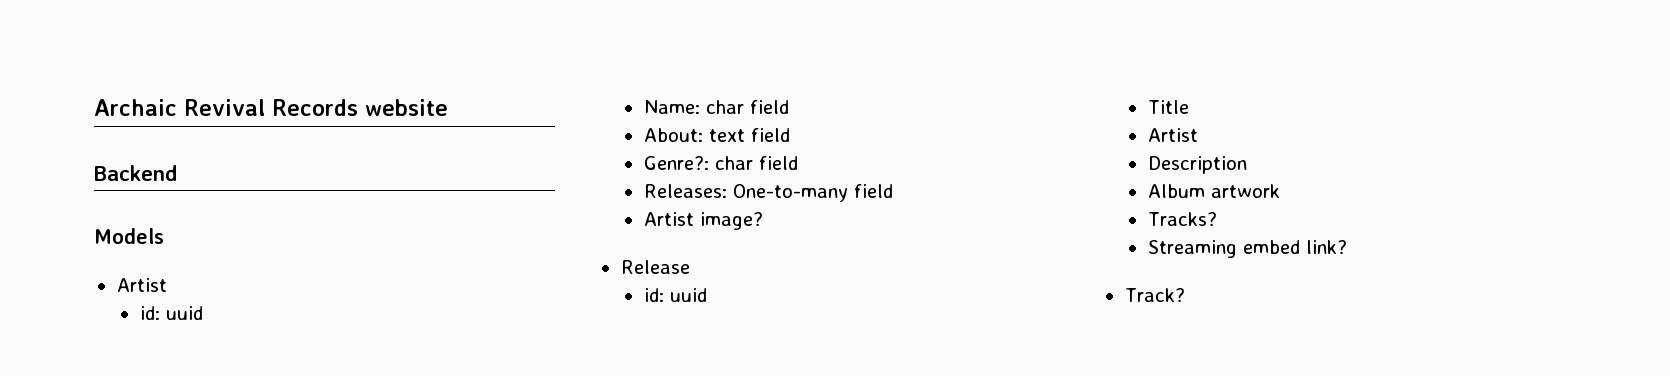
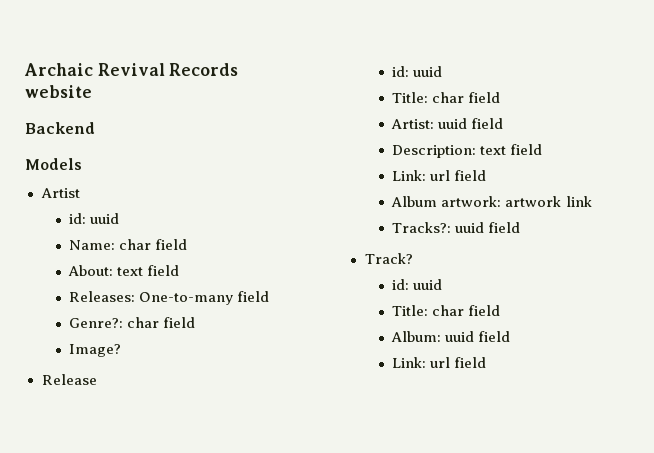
(790, 135) none -> [69,291,270,305] // Releases: One-to-many field
[643,184,893,202] [643,212,763,230] [620,260,690,274] [643,288,707,302] [1147,100,1189,114] [1147,128,1198,142] [1147,156,1247,174] Releases: One-to-many field // Artist image? // Release // id: uuid // Title // Artist // Description -> [69,344,122,357] [41,374,97,385] [392,66,443,77] [392,92,501,103] [391,118,504,129] [392,144,543,158] [392,170,487,181] Image? // Release // id: uuid // Title: char field // Artist: uuid field // Description: text field // Link: url field
(1205, 191) none -> [441,196,502,207] artwork:
[1147,212,1217,226] [1147,240,1347,258] [1124,288,1185,302] // Tracks? // Streaming embed link? // Track? -> [565,196,592,207] [392,222,521,233] [364,253,413,264] [392,279,443,290] [392,305,501,316] [391,331,511,342] [392,357,487,368] link // Tracks?: uuid field // Track? // id: uuid // Title: char field // Album: uuid field // Link: url field

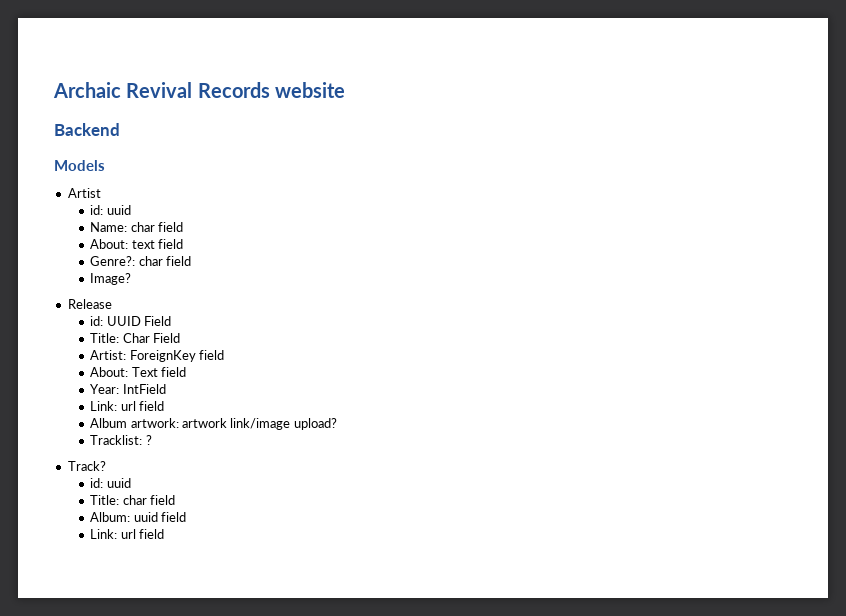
[69,291,270,305] // Releases: One-to-many field -> (183, 244) none
[413,66,443,77] [392,92,501,103] [391,118,504,129] [392,144,543,158] uuid // Title: char field // Artist: uuid field // Description: text field -> [106,316,171,326] [90,333,180,343] [90,350,224,362] [90,367,186,377] [90,384,166,394] UUID Field // Title: Char Field // Artist: ForeignKey field // About: Text field // Year: IntField
[565,196,592,207] [392,222,521,233] link // Tracks?: uuid field -> [230,418,337,430] [90,435,152,445] link/image upload? // Tracklist: ?

